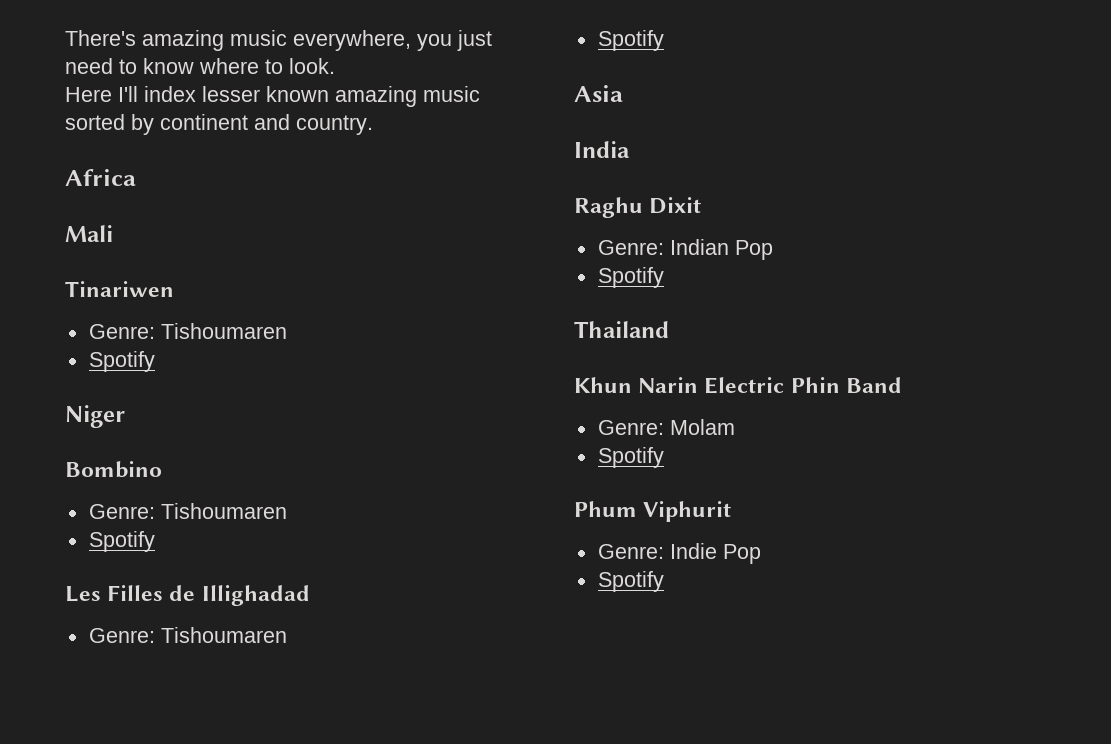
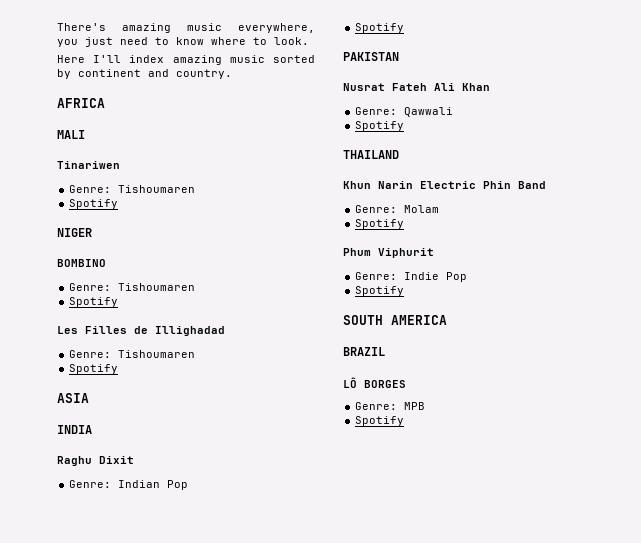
[202,86,329,102] lesser known -> (165, 59) none
[65,169,136,186] [65,225,113,242] Africa // Mali -> [57,98,105,108] [57,130,85,139] AFRICA // MALI
[65,405,125,428] [65,461,162,478] Niger // Bombino -> [57,228,92,237] [57,259,106,267] NIGER // BOMBINO
[574,85,623,102] [574,141,630,158] Asia // India -> [57,393,89,403] [57,425,92,434] ASIA // INDIA
[574,321,669,338] Thailand -> [343,52,399,61] [343,83,490,91] [355,107,454,117] [355,121,405,131] [343,150,399,159] PAKISTAN // Nusrat Fateh Ali Khan // Genre: Qawwali // Spotify // THAILAND
(664, 581) none -> [343,315,447,325] [343,347,385,356] [343,377,406,388] [355,402,426,410] [355,416,405,426] // SOUTH AMERICA // BRAZIL // LÔ BORGES // Genre: MPB // Spotify

